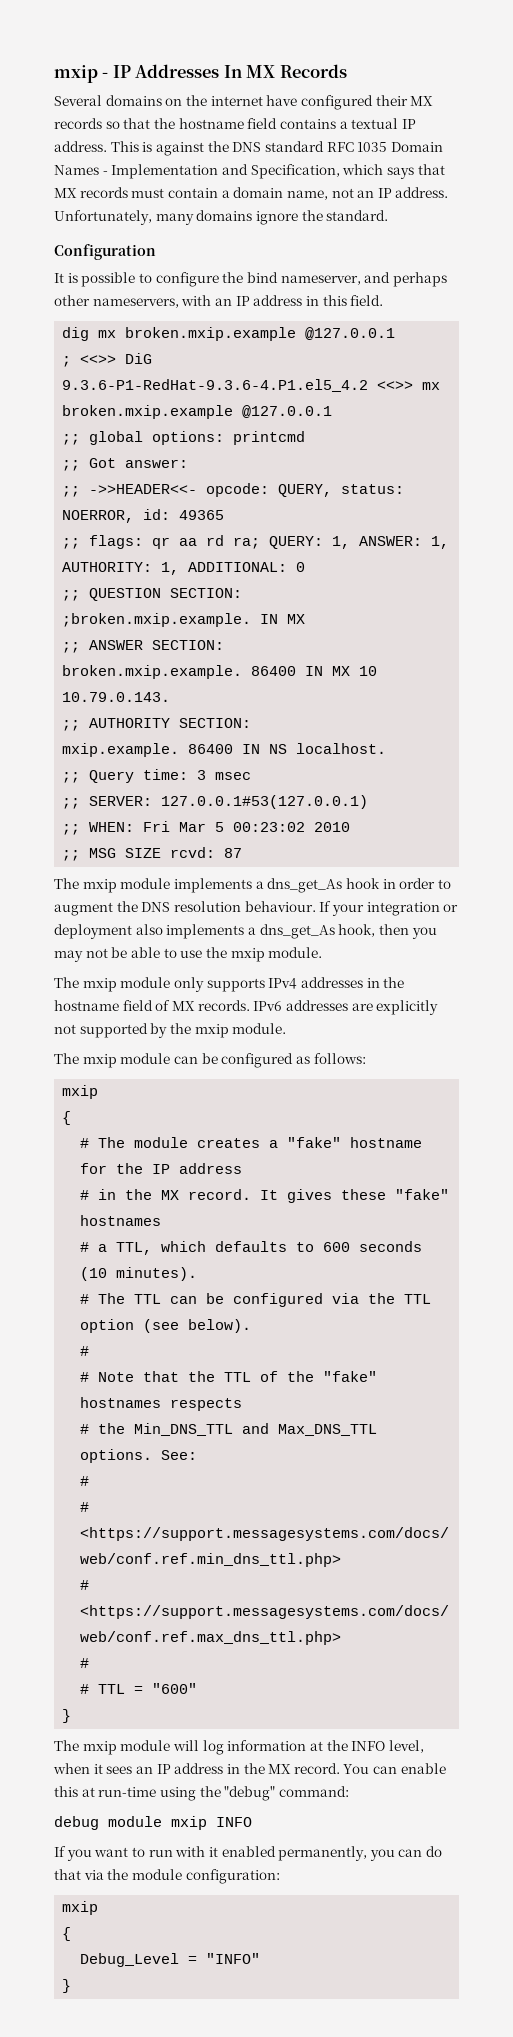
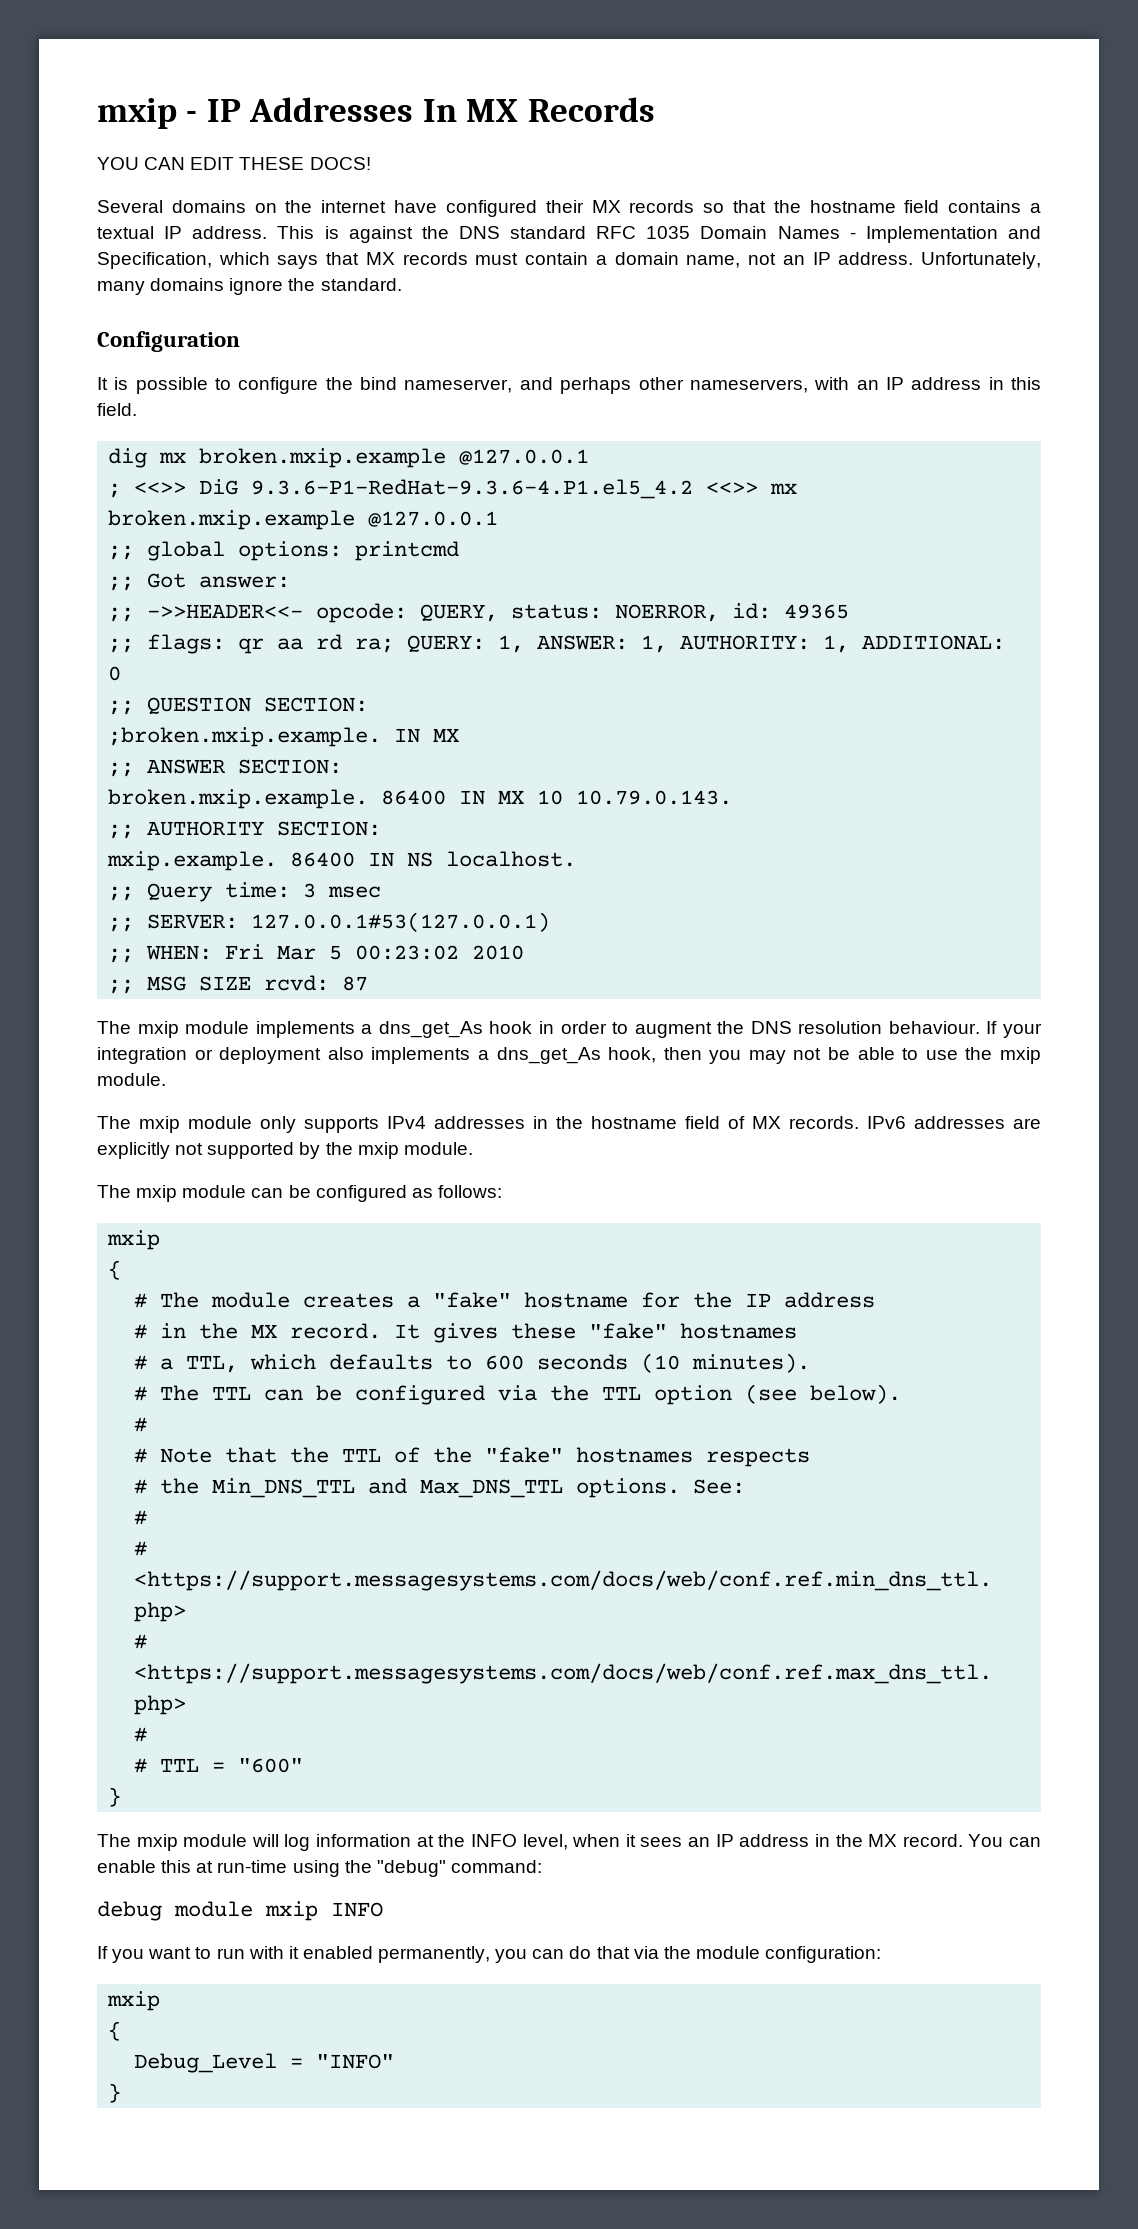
(347, 71) none -> [97,157,371,170] // YOU CAN EDIT THESE DOCS!

